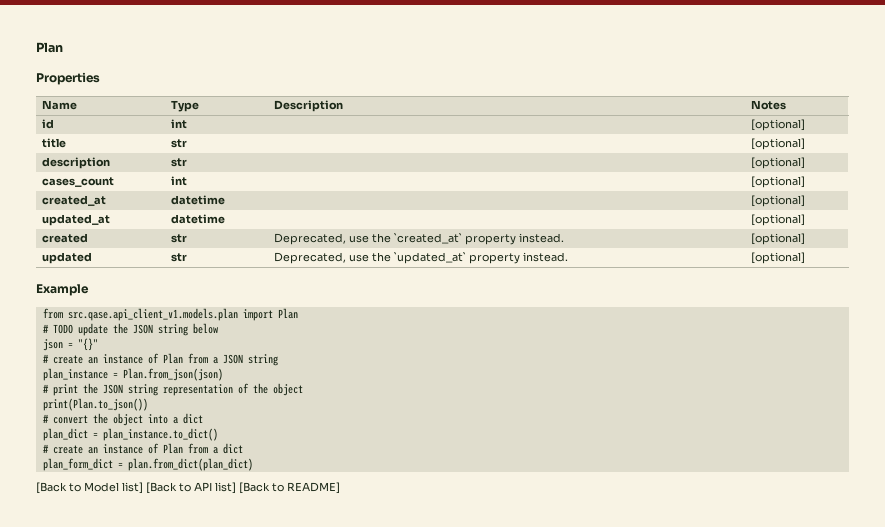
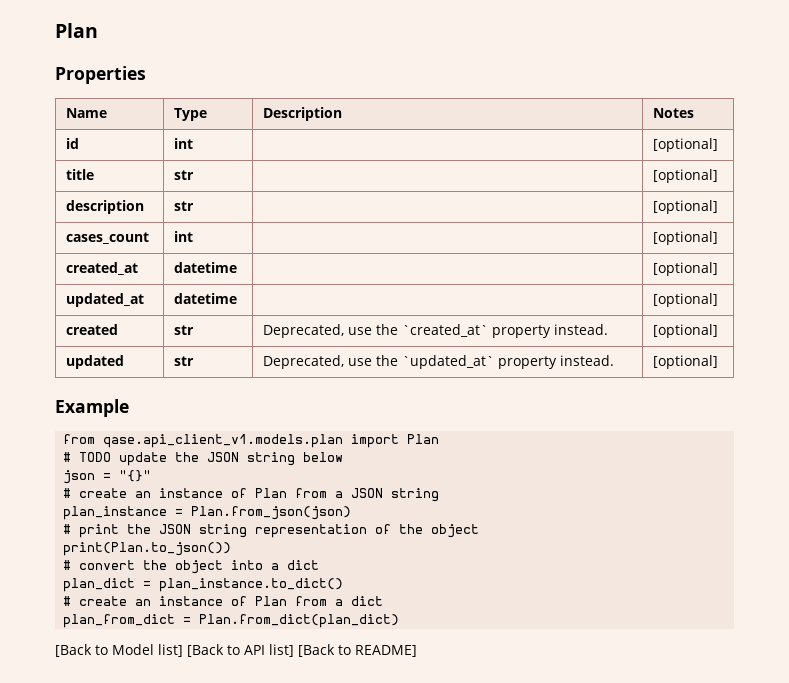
[67,308,238,321] src.qase.api_client_v1.models.plan -> [103,434,344,448] qase.api_client_v1.models.plan
[42,458,253,471] plan_form_dict = plan.from_dict(plan_dict) -> [63,614,400,628] plan_from_dict = Plan.from_dict(plan_dict)

